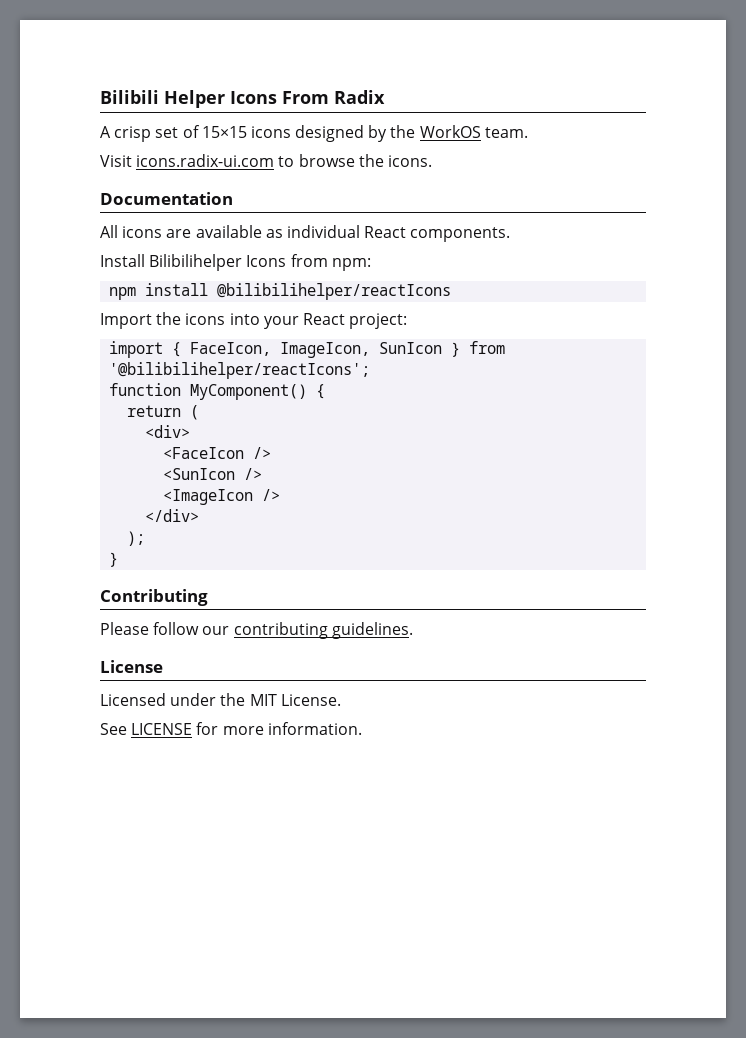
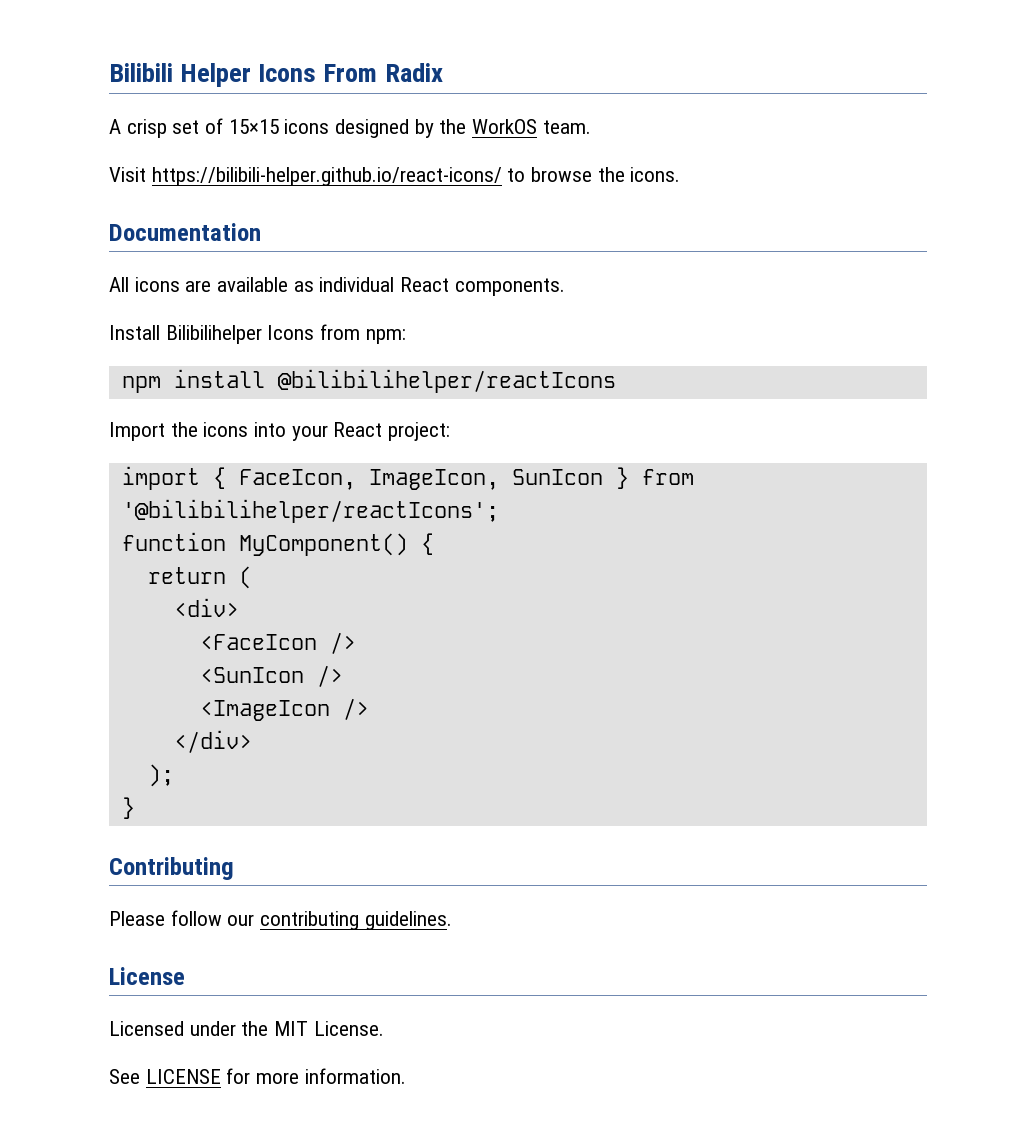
[136,154,275,167] icons.radix-ui.com -> [151,167,502,186] https://bilibili-helper.github.io/react-icons/

